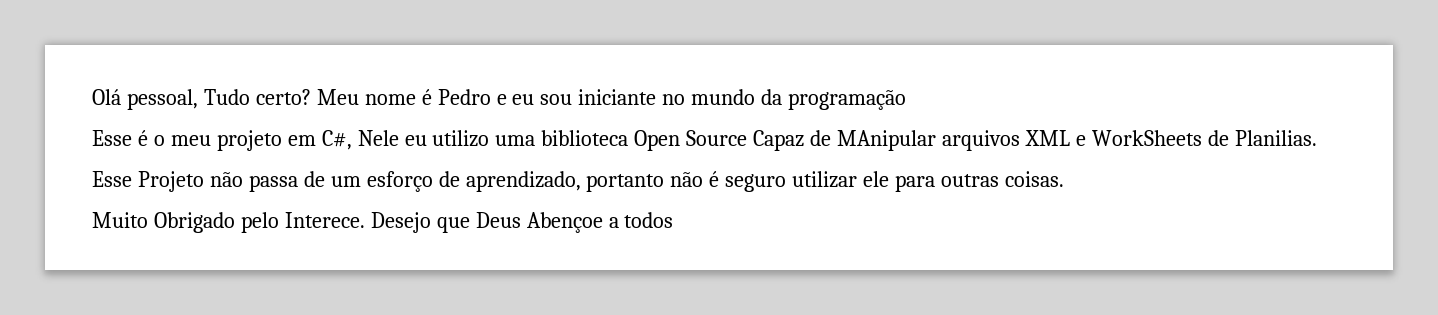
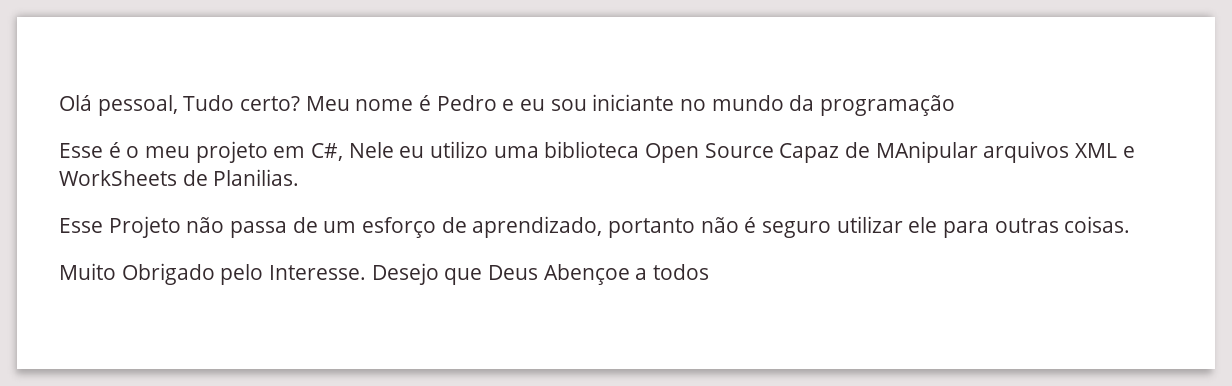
[284,212,365,228] Interece. -> [269,265,367,280] Interesse.

